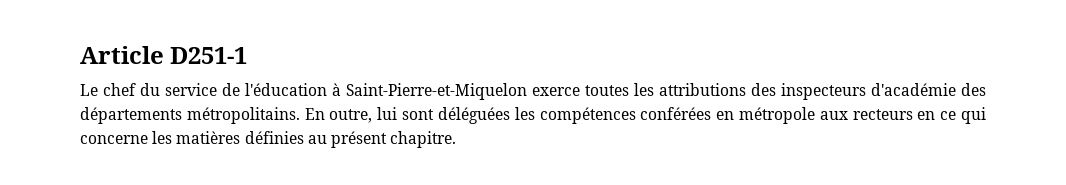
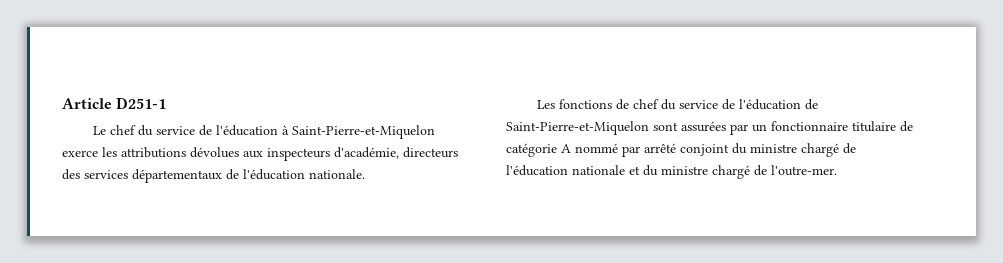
[585,85,629,96] toutes -> (98, 153) none
[751,83,986,100] [80,107,986,124] [80,131,457,148] des inspecteurs d'académie des départements métropolitains. En outre, lui sont déléguées les compétences conférées en métropole aux recteurs en ce qui concerne les matières définies au présent chapitre. -> [190,147,458,161] [62,169,365,183] [537,99,819,110] [506,121,913,135] [506,143,856,157] [506,165,837,179] dévolues aux inspecteurs d'académie, directeurs des services départementaux de l'éducation nationale. // Les fonctions de chef du service de l'éducation de Saint-Pierre-et-Miquelon sont assurées par un fonctionnaire titulaire de catégorie A nommé par arrêté conjoint du ministre chargé de l'éducation nationale et du ministre chargé de l'outre-mer.

